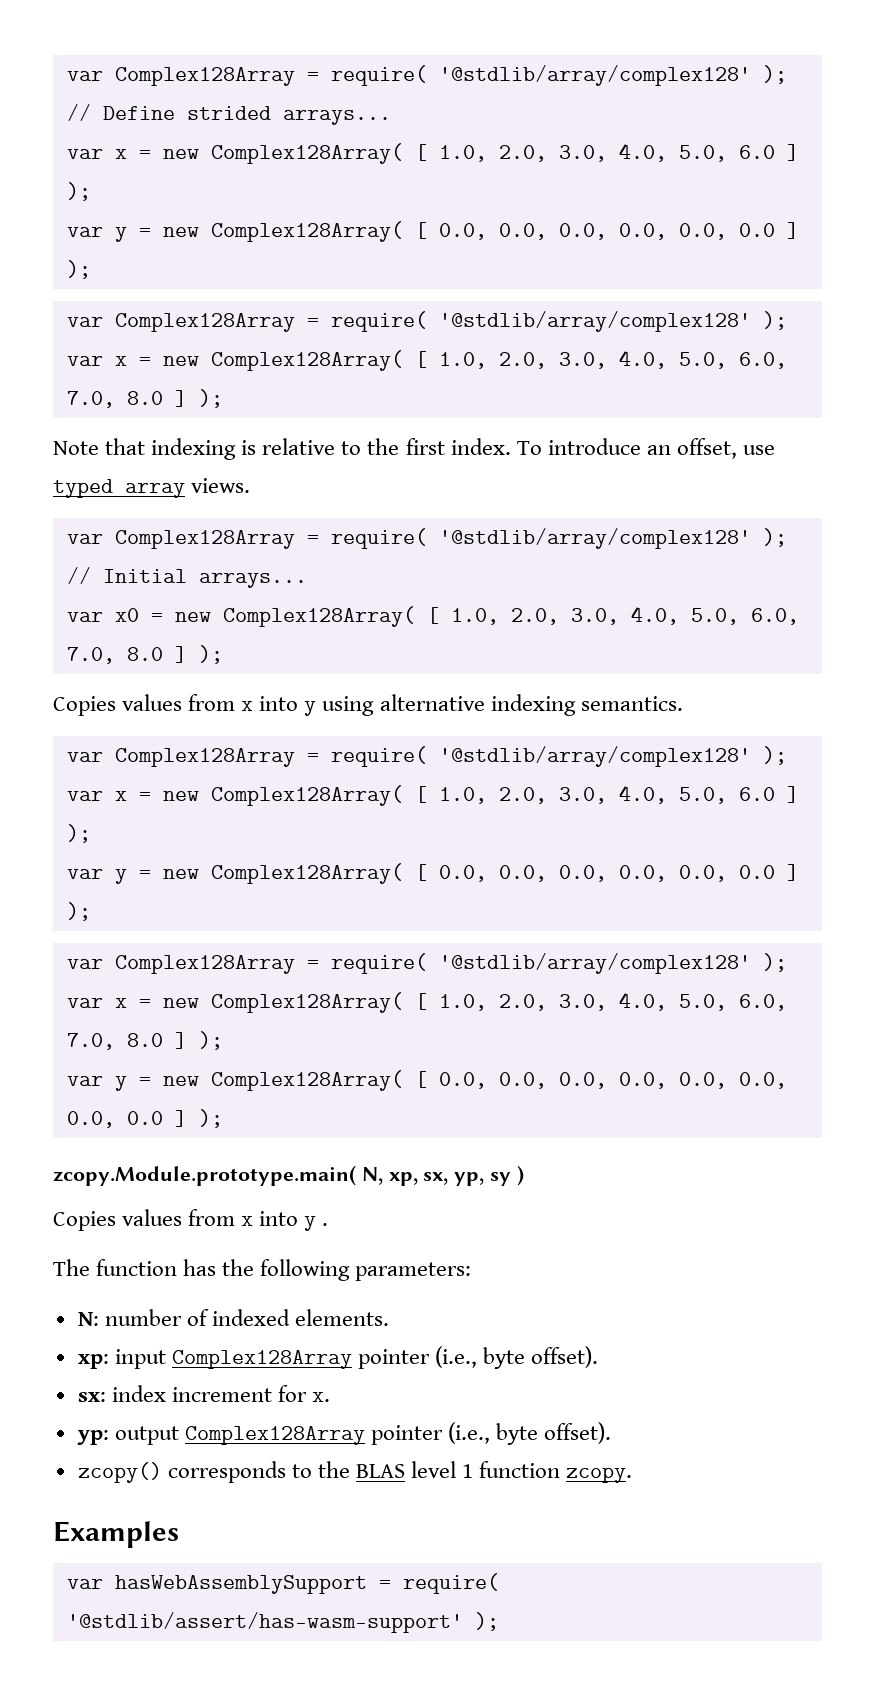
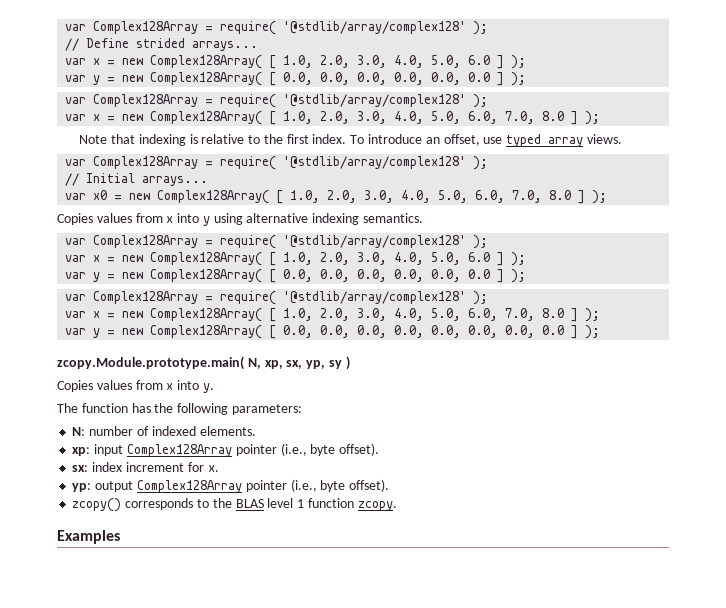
[304,1216,329,1231] y . -> [202,383,214,393] y.
[66,1573,499,1594] [66,1612,499,1633] // var hasWebAssemblySupport = require( '@stdlib/assert/has-wasm-support' ); -> (120, 537) none

